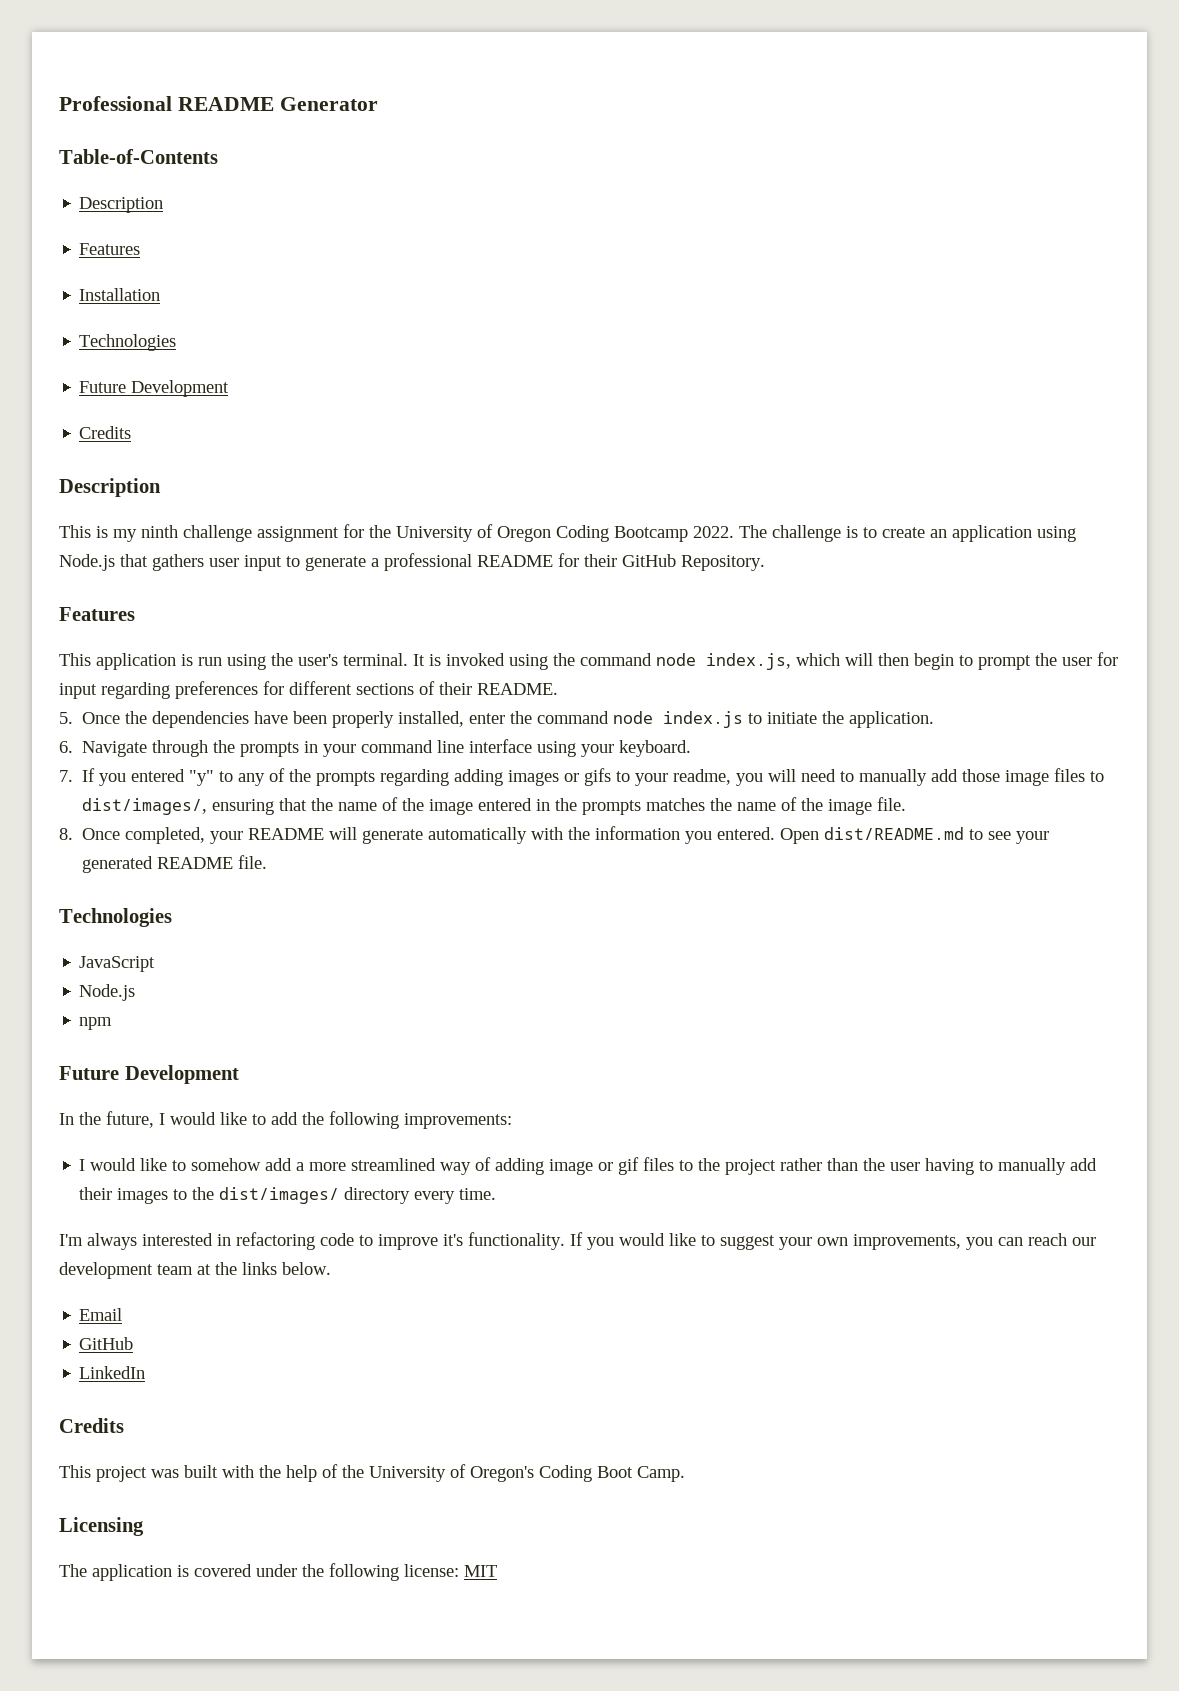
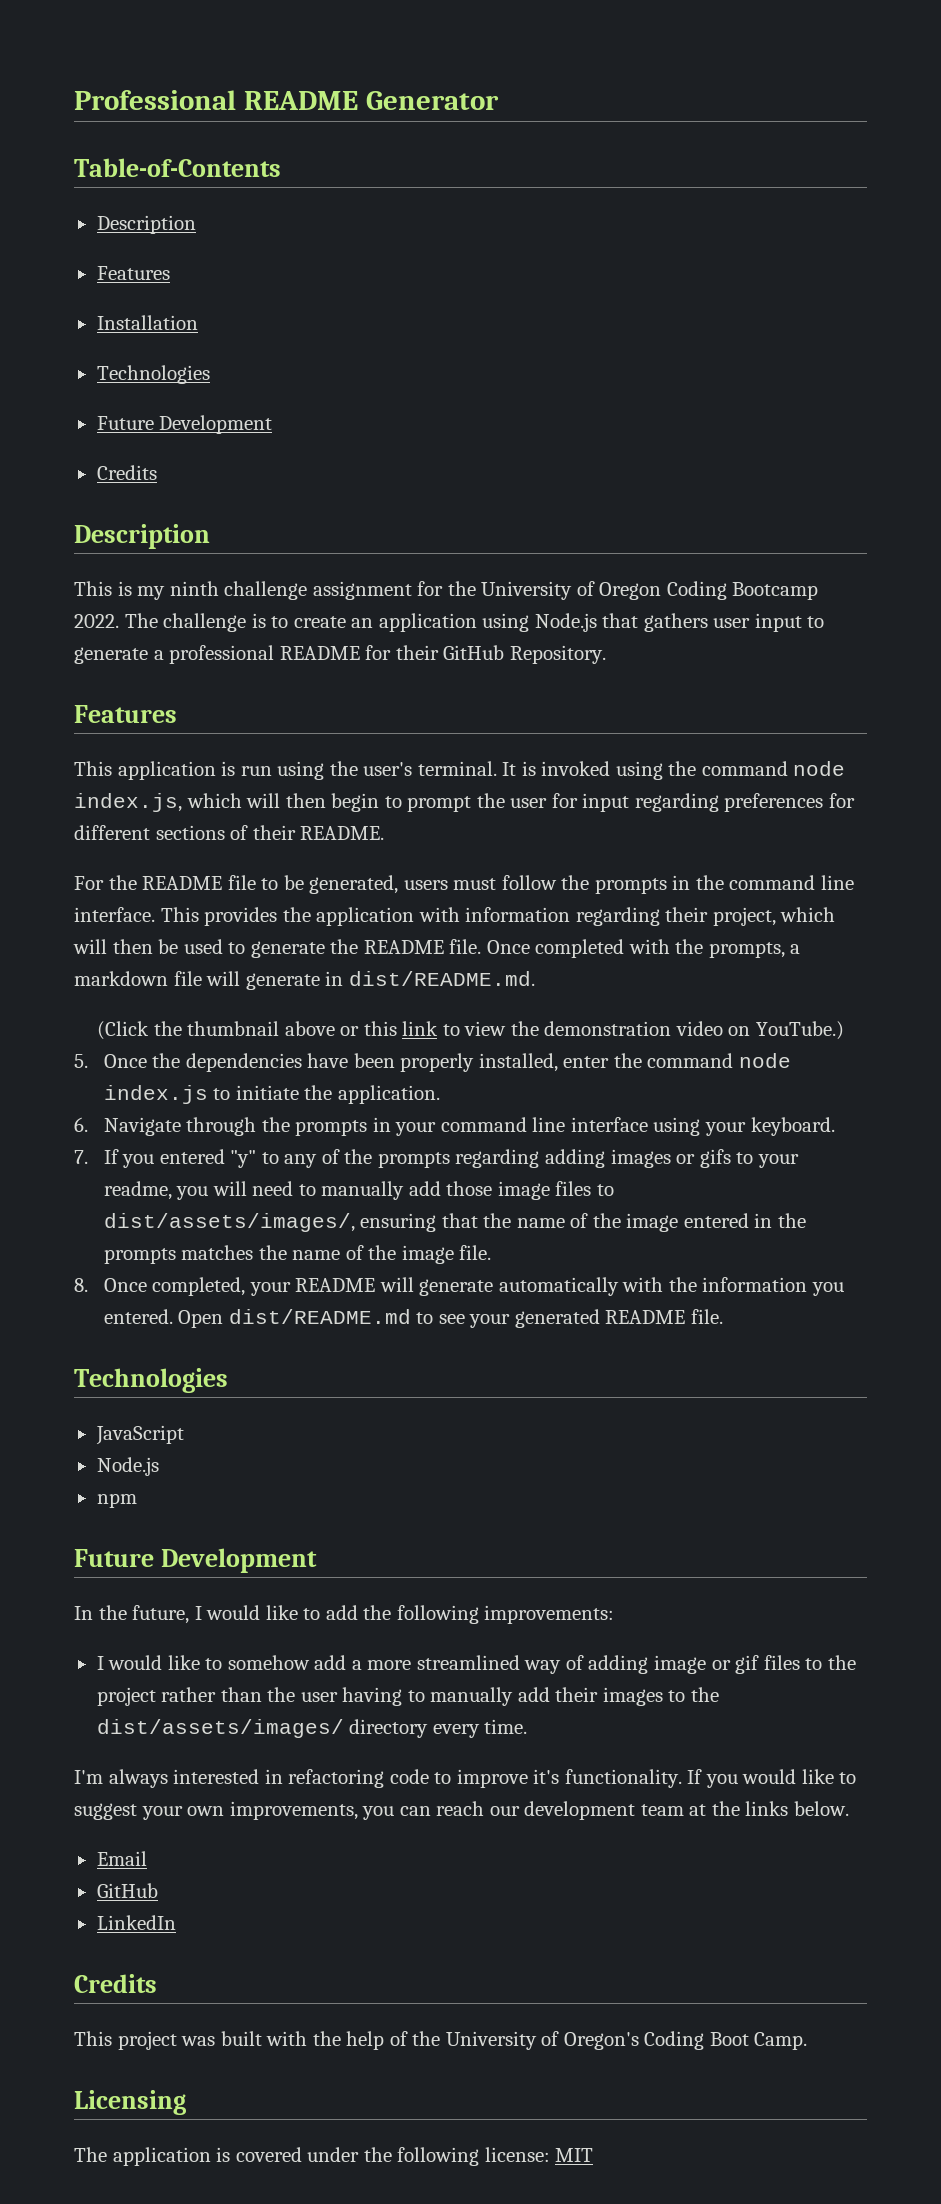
(558, 689) none -> [74,875,855,894] [74,907,836,926] [73,939,801,958] [74,971,535,990] [97,1021,844,1040] // For the README file to be generated, users must follow the prompts in the command line interface. This provides the application with information regarding their project, which will then be used to generate the README file. Once completed with the prompts, a markdown file will generate in dist/README.md. // (Click the thumbnail above or this link to view the demonstration video on YouTube.)
[82,798,208,815] dist/images/, -> [103,1213,355,1232] dist/assets/images/,
[219,1187,340,1204] dist/images/ -> [96,1719,344,1738] dist/assets/images/

